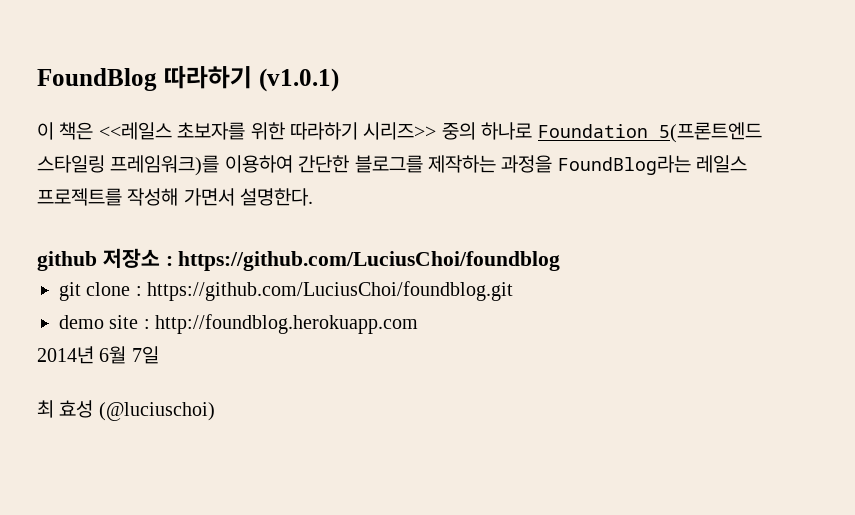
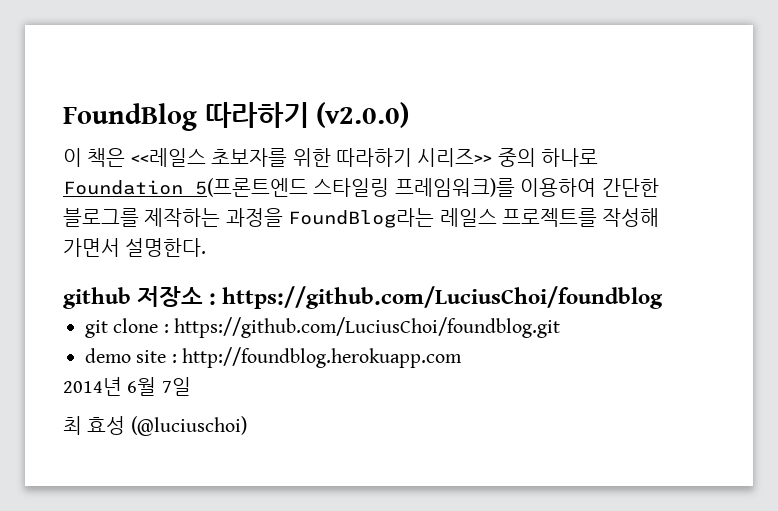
[258,68,339,92] (v1.0.1) -> [316,102,410,128] (v2.0.0)

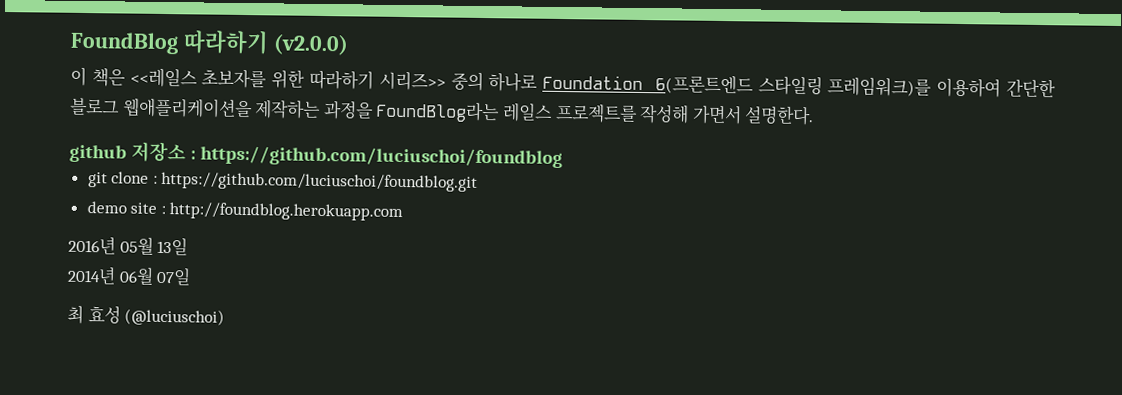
[195,178,308,197] 5(프론트엔드 -> [654,75,754,95] 6(프론트엔드
[63,208,139,227] 블로그를 -> [70,97,253,119] 블로그 웹애플리케이션을
[222,286,664,309] https://github.com/LuciusChoi/foundblog -> [199,145,563,169] https://github.com/luciuschoi/foundblog
[174,317,561,338] https://github.com/LuciusChoi/foundblog.git -> [161,171,479,192] https://github.com/luciuschoi/foundblog.git
(463, 357) none -> [68,236,189,256] // 2016년 05월 13일
[127,377,191,396] 6월 7일 -> [118,267,192,286] 06월 07일

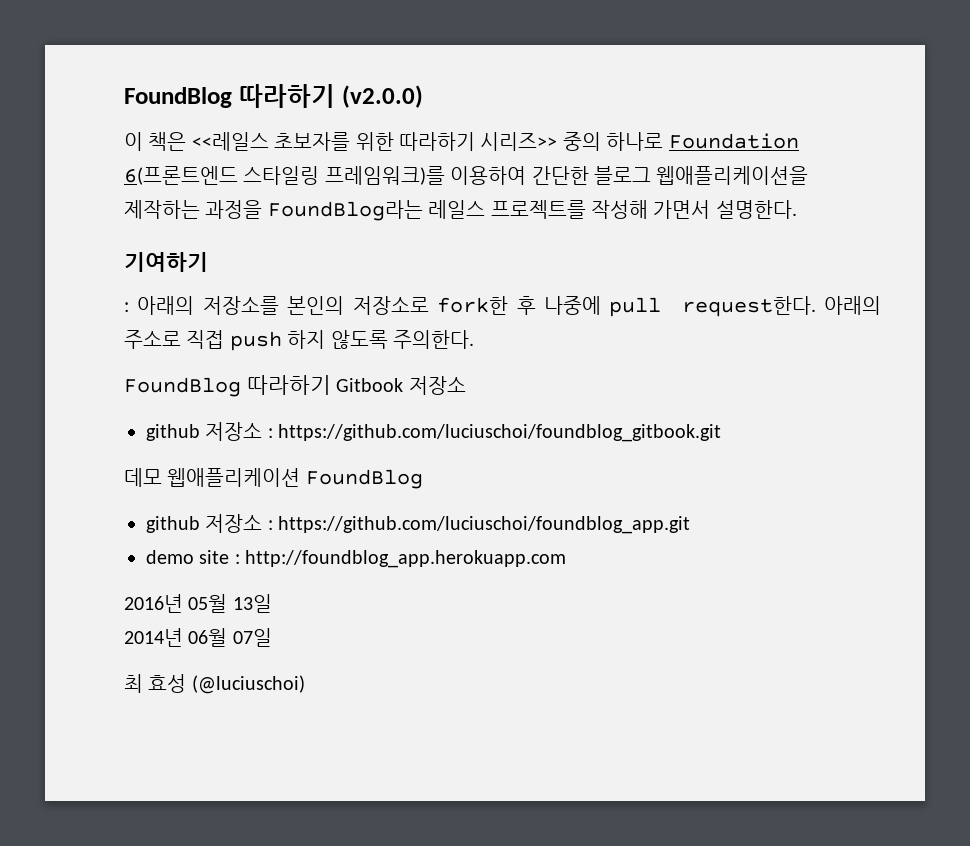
[69,141,563,169] [87,171,479,192] github 저장소 : https://github.com/luciuschoi/foundblog // git clone : https://github.com/luciuschoi/foundblog.git -> [124,252,208,272] [124,296,881,317] [124,330,474,351] [124,375,466,397] [146,422,722,442] [124,468,423,489] [146,514,691,534] 기여하기 // : 아래의 저장소를 본인의 저장소로 fork한 후 나중에 pull request한다. 아래의 주소로 직접 push 하지 않도록 주의한다. // FoundBlog 따라하기 Gitbook 저장소 // github 저장소 : https://github.com/luciuschoi/foundblog_gitbook.git // 데모 웹애플리케이션 FoundBlog // github 저장소 : https://github.com/luciuschoi/foundblog_app.git
[169,202,404,222] http://foundblog.herokuapp.com -> [245,550,567,568] http://foundblog_app.herokuapp.com

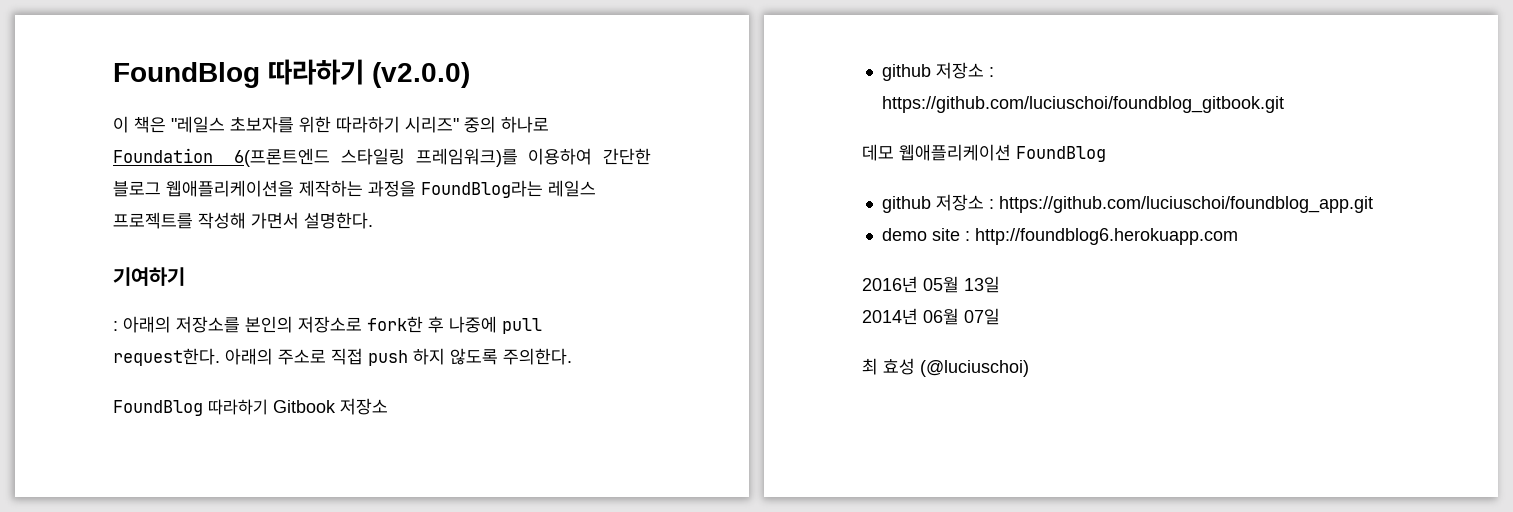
[191,132,269,151] <<레일스 -> [171,116,225,133] "레일스
[480,132,558,151] 시리즈>> -> [405,116,459,133] 시리즈"
[245,550,567,568] http://foundblog_app.herokuapp.com -> [974,228,1238,245] http://foundblog6.herokuapp.com

